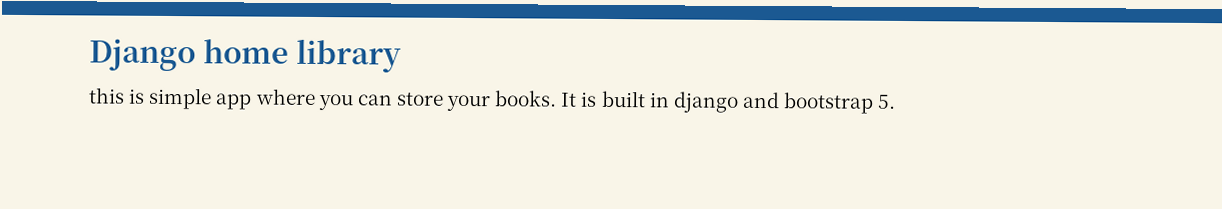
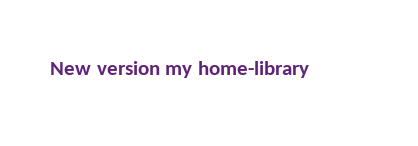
[89,38,402,73] [88,87,897,114] Django home library // this is simple app where you can store your books. It is built in django and bootstrap 5. -> [50,61,309,78] New version my home-library

